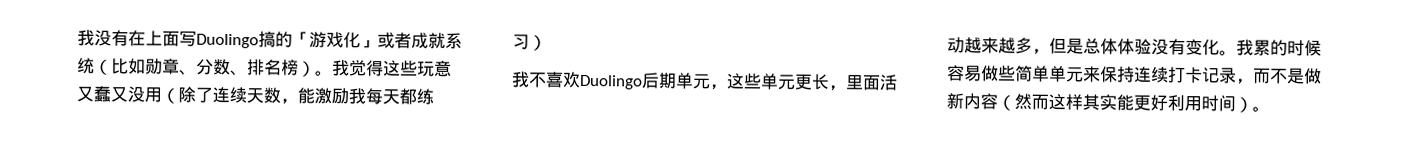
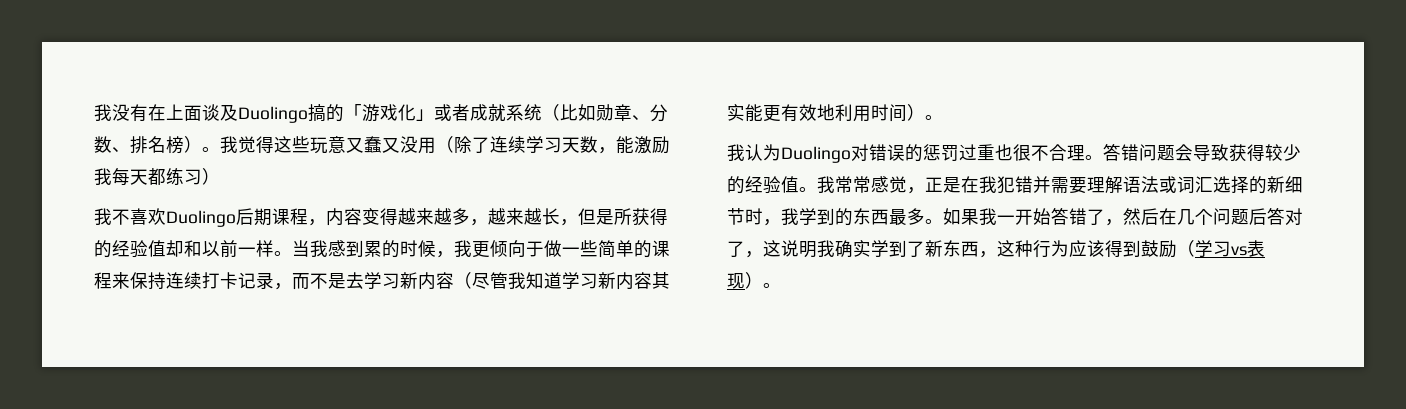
[179,30,197,47] 写 -> [202,104,238,121] 谈及
(247, 95) none -> [526,136,562,153] 学习
[675,72,898,92] [947,37,1322,57] [947,65,1084,83] 单元，这些单元更长，里面活动越来越多，但是总体体验没有变化。我累的时候容易做些简单单元 -> [272,208,668,226] [94,240,670,258] [94,272,112,289] 课程，内容变得越来越多，越来越长，但是所获得的经验值却和以前一样。当我感到累的时候，我更倾向于做一些简单的课程
[1304,68,1322,85] 做 -> [346,272,400,289] 去学习
[1014,93,1083,111] 然而这样 -> [472,272,652,290] 尽管我知道学习新内容
[1150,94,1168,111] 好 -> [781,104,835,122] 有效地
(1270, 109) none -> [727,143,1301,163] [727,176,1303,194] [727,207,1303,226] [727,240,1265,258] [727,272,781,289] // 我认为Duolingo对错误的惩罚过重也很不合理。答错问题会导致获得较少的经验值。我常常感觉，正是在我犯错并需要理解语法或词汇选择的新细节时，我学到的东西最多。如果我一开始答错了，然后在几个问题后答对了，这说明我确实学到了新东西，这种行为应该得到鼓励（学习vs表现）。

